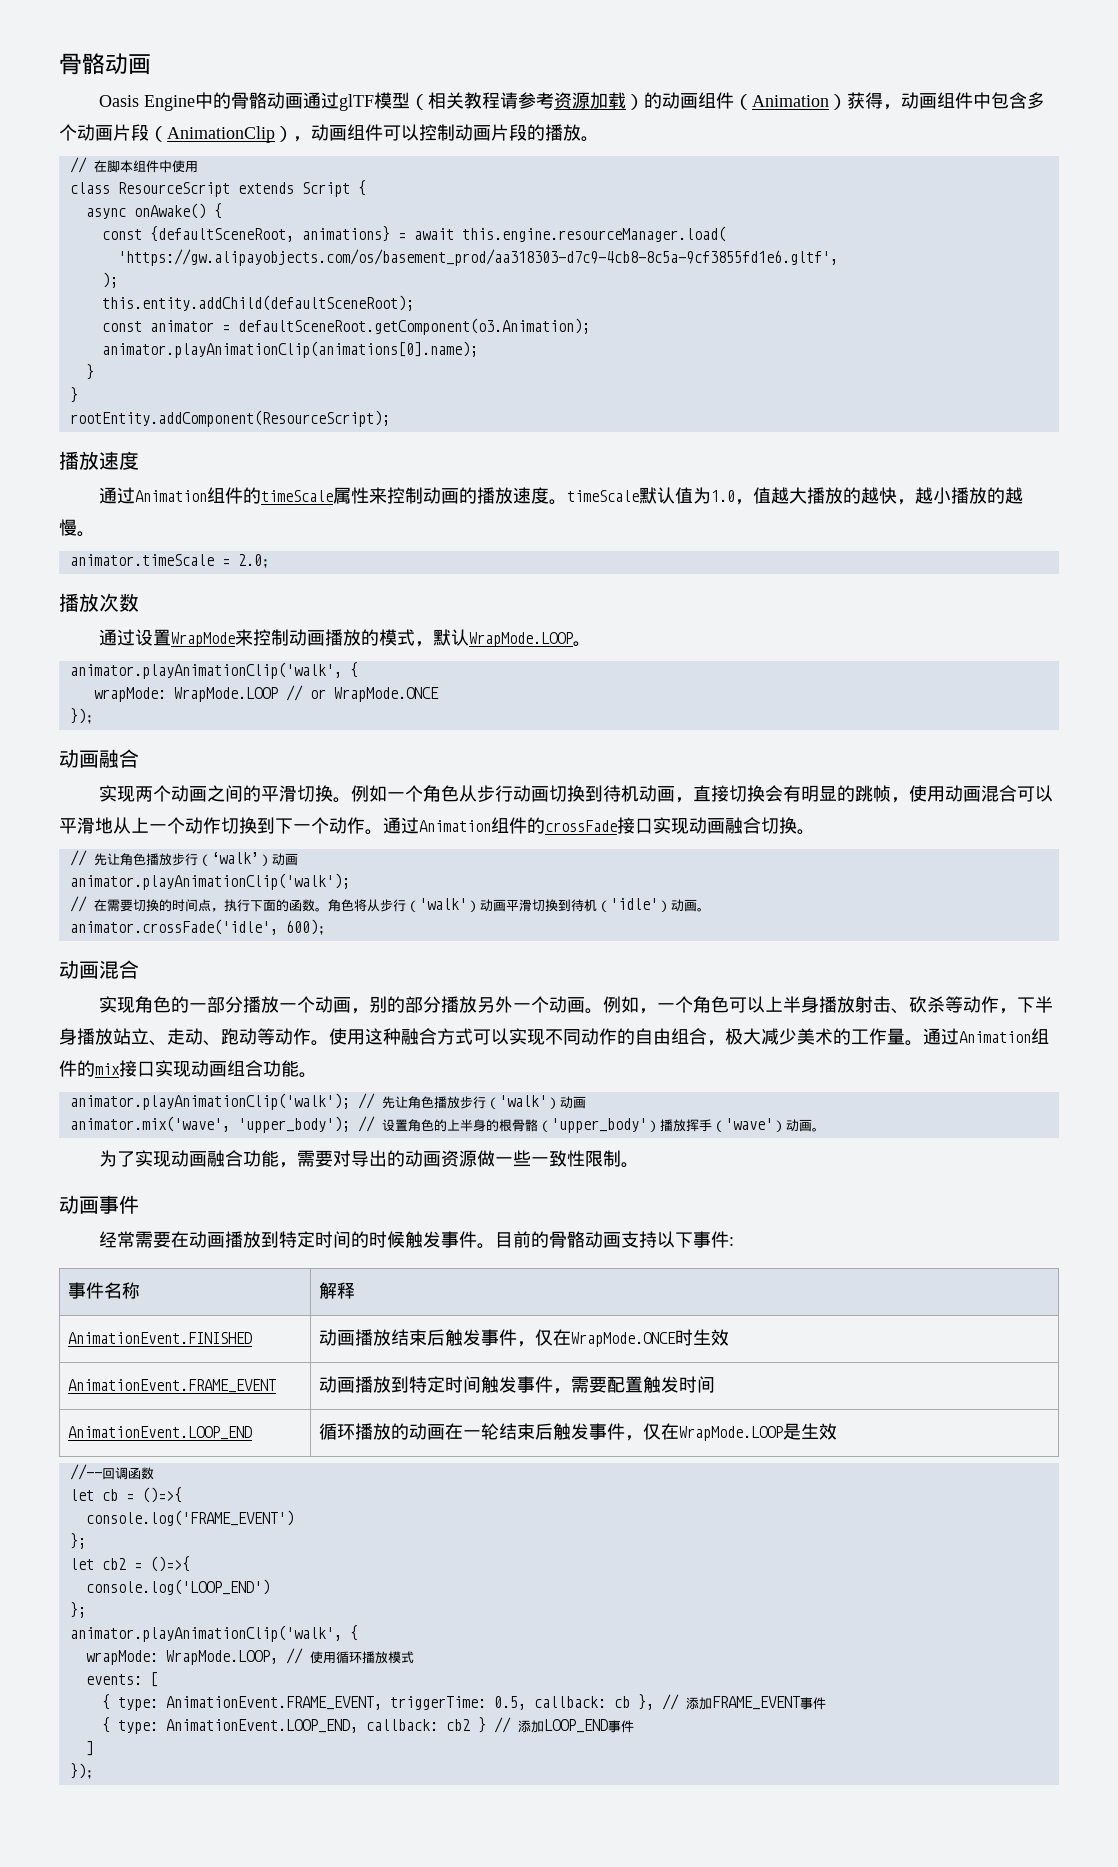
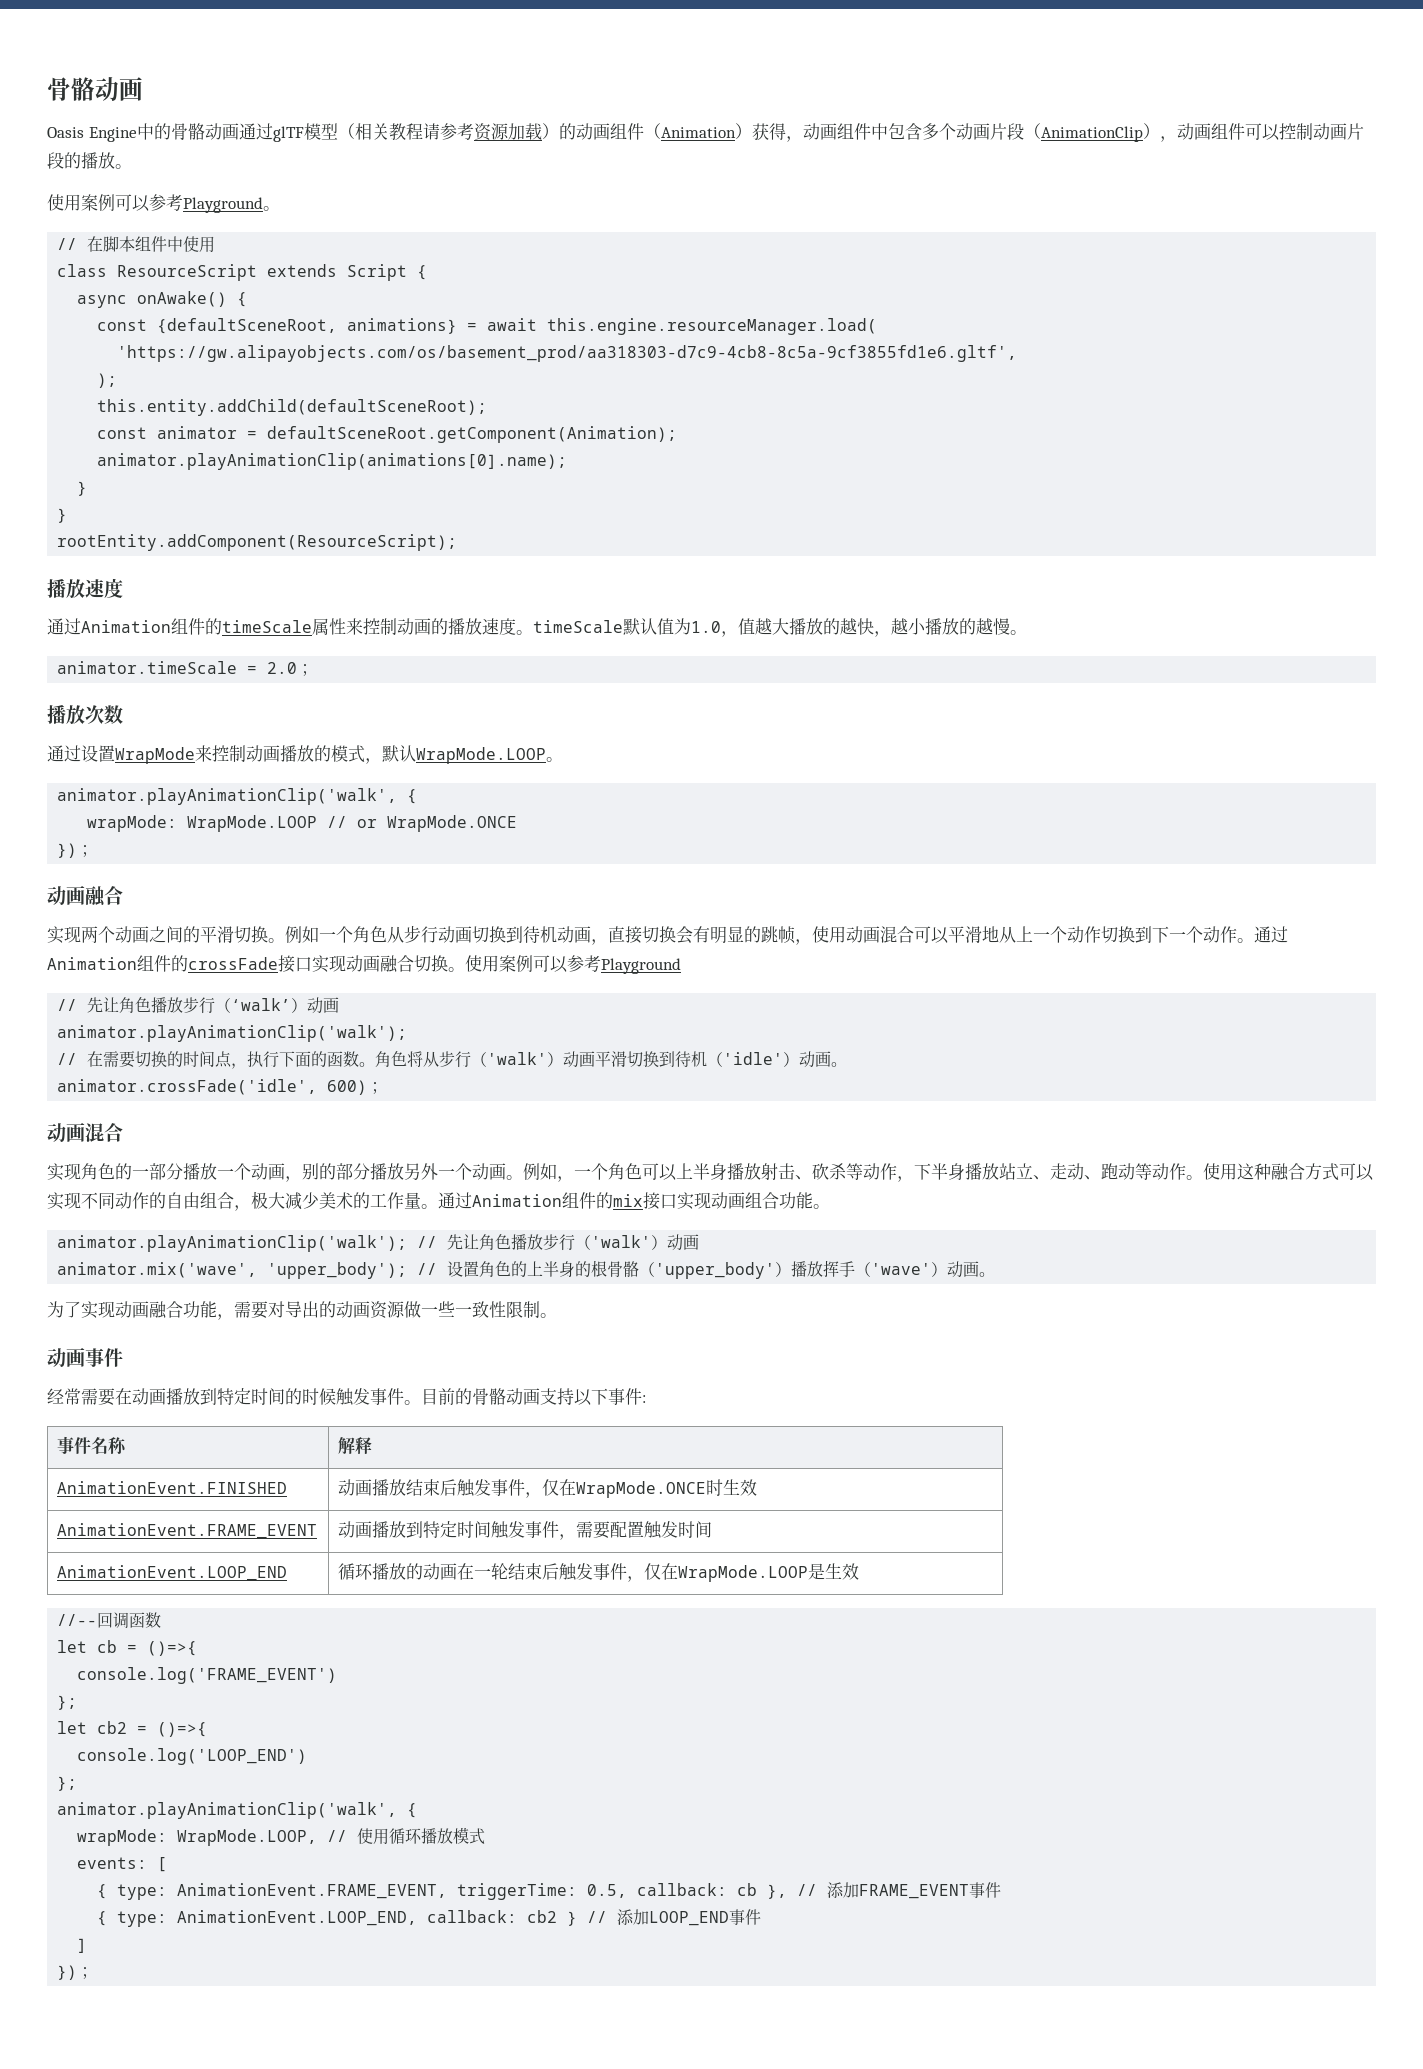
(599, 139) none -> [47,194,280,213] // 使用案例可以参考Playground。
[237,318,590,335] defaultSceneRoot.getComponent(o3.Animation); -> [267,426,678,443] defaultSceneRoot.getComponent(Animation);
(815, 832) none -> [465,955,681,974] 使用案例可以参考Playground

